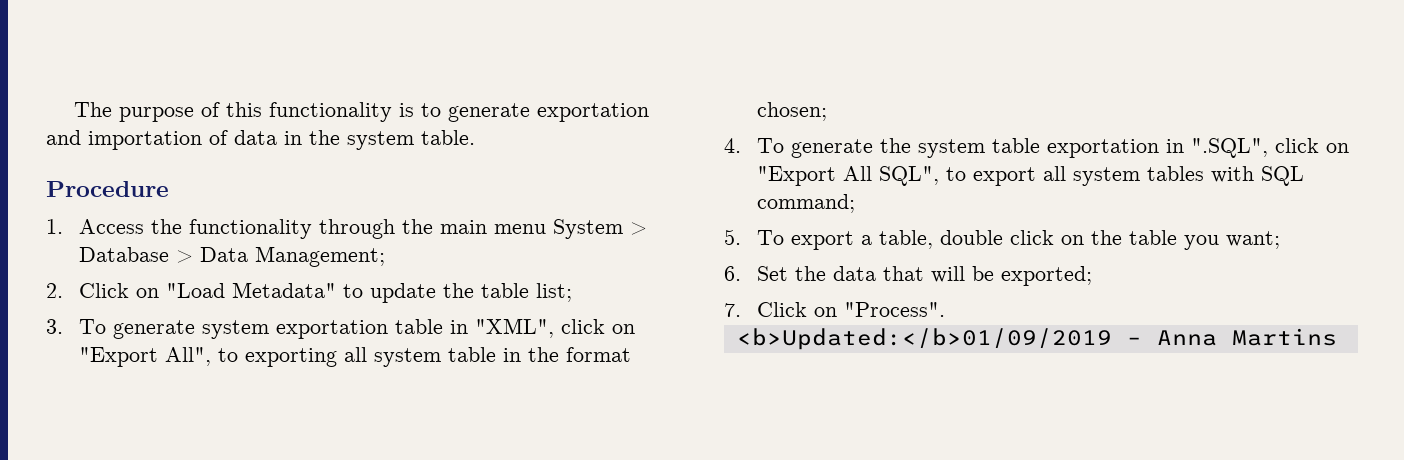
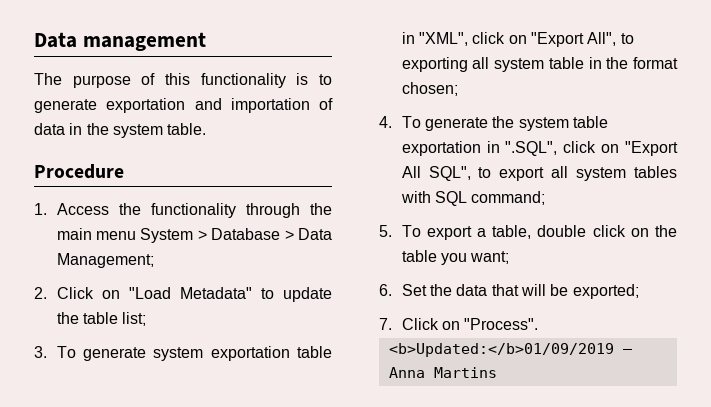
(74, 109) none -> [34,32,206,51] Data management //

